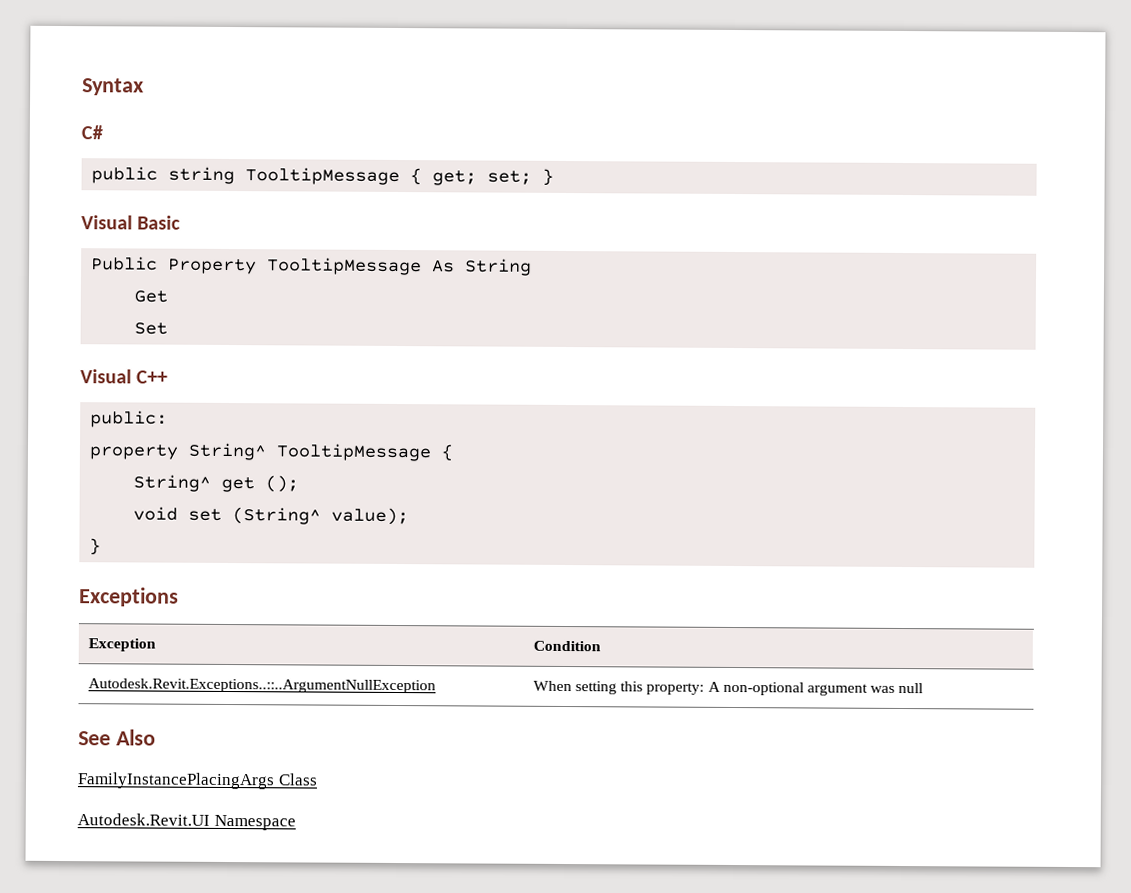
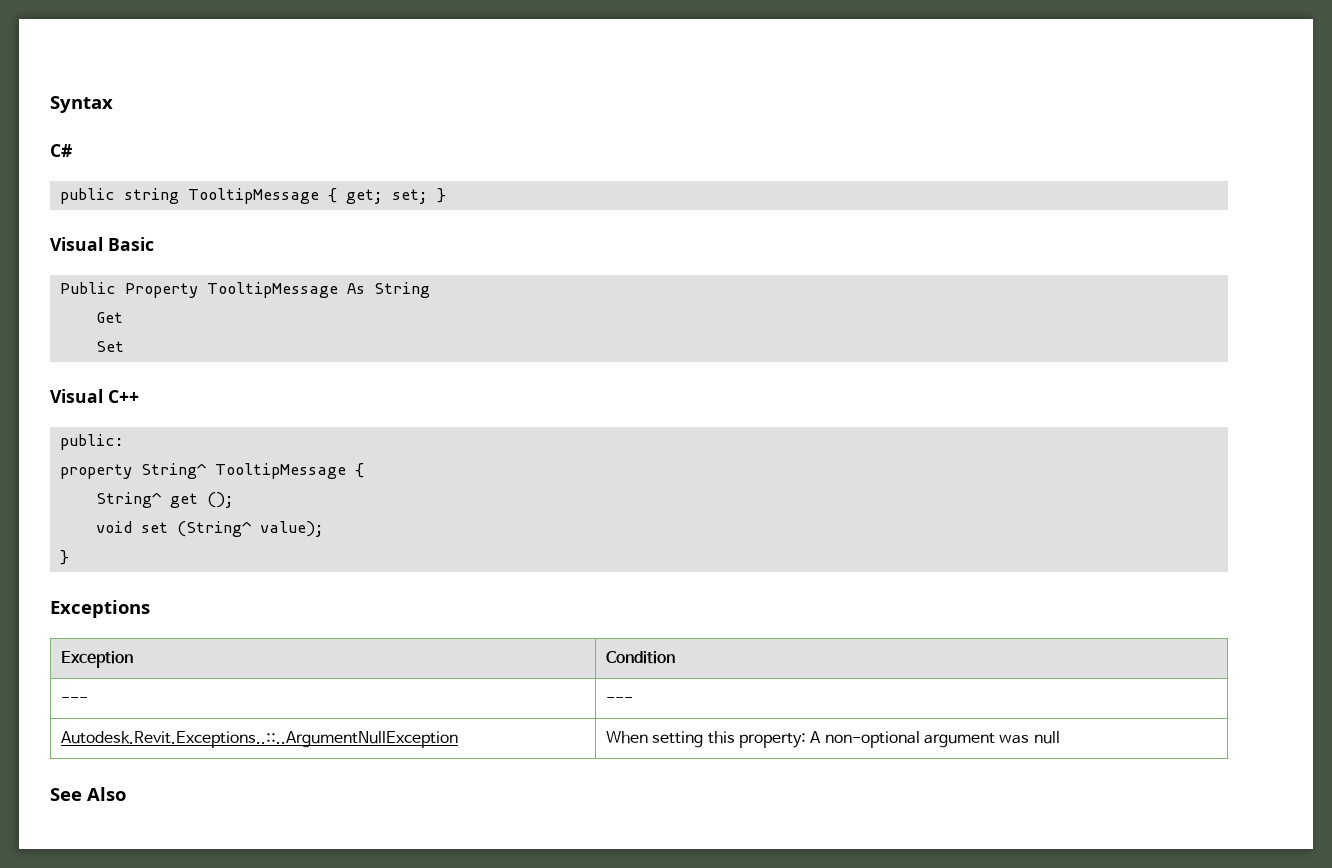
(601, 646) none -> [61,697,89,703] [606,697,634,703] // --- | ---
[77,772,318,790] [77,813,296,831] // FamilyInstancePlacingArgs Class // Autodesk.Revit.UI Namespace -> (126, 794) none

